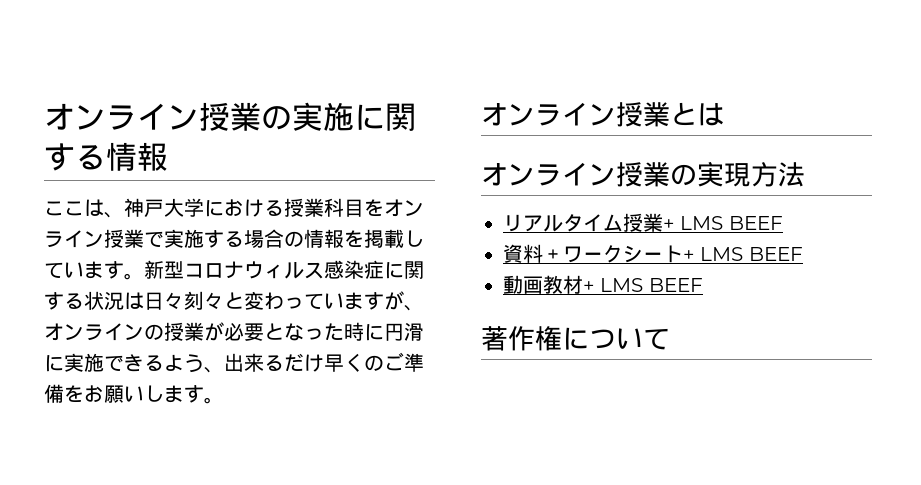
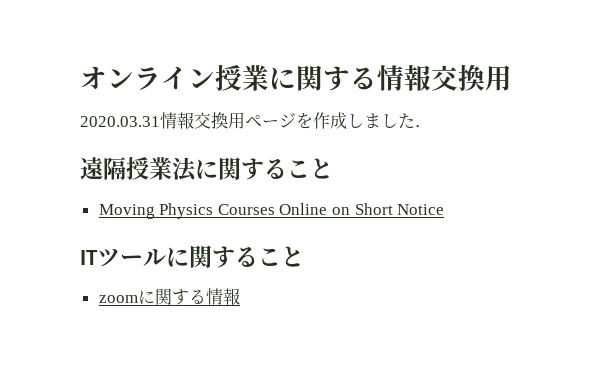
[44,102,416,131] [44,142,168,171] [44,198,424,218] [44,229,424,248] [44,260,424,280] [44,291,424,311] [44,322,424,341] [44,352,424,373] [44,384,224,404] [481,102,724,127] [481,161,805,187] [503,213,783,232] [503,244,803,263] [503,275,703,294] [481,326,670,351] オンライン授業の実施に関する情報 // ここは、神戸大学における授業科目をオンライン授業で実施する場合の情報を掲載しています。新型コロナウィルス感染症に関する状況は日々刻々と変わっていますが、オンラインの授業が必要となった時に円滑に実施できるよう、出来るだけ早くのご準備をお願いします。 // オンライン授業とは // オンライン授業の実現方法 // リアルタイム授業+ LMS BEEF // 資料＋ワークシート+ LMS BEEF // 動画教材+ LMS BEEF // 著作権について -> [80,64,512,91] [80,112,432,129] [80,157,333,182] [98,203,445,219] [80,245,304,268] [98,288,240,305] オンライン授業に関する情報交換用 // 2020.03.31情報交換用ページを作成しました． // 遠隔授業法に関すること // Moving Physics Courses Online on Short Notice // ITツールに関すること // zoomに関する情報

